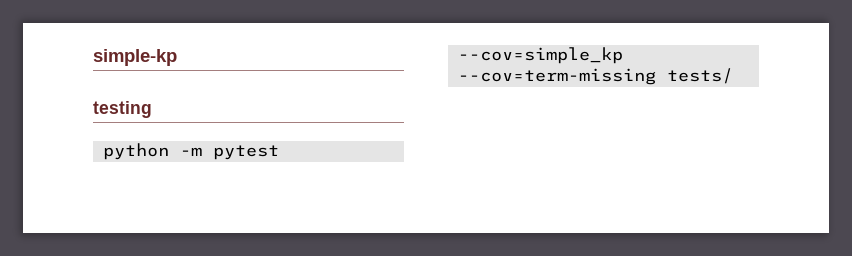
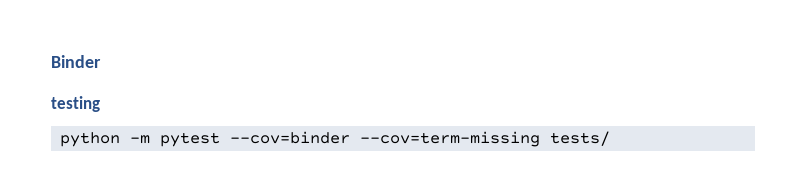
[93,49,177,66] simple-kp -> [51,55,101,68] Binder
[458,47,624,64] --cov=simple_kp -> [229,131,350,144] --cov=binder

